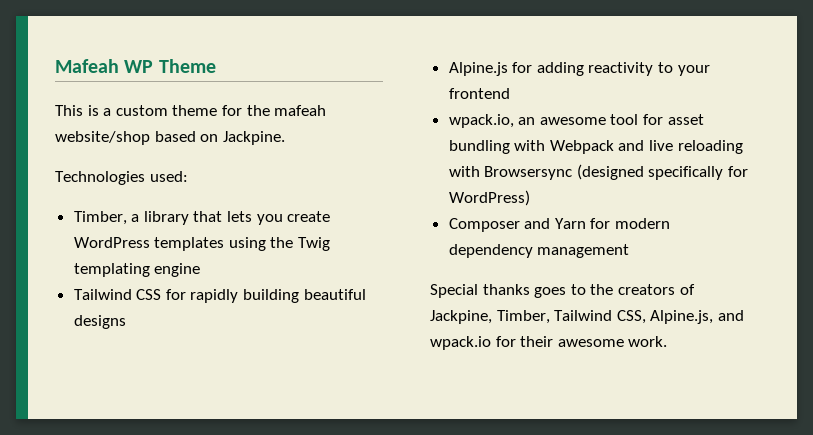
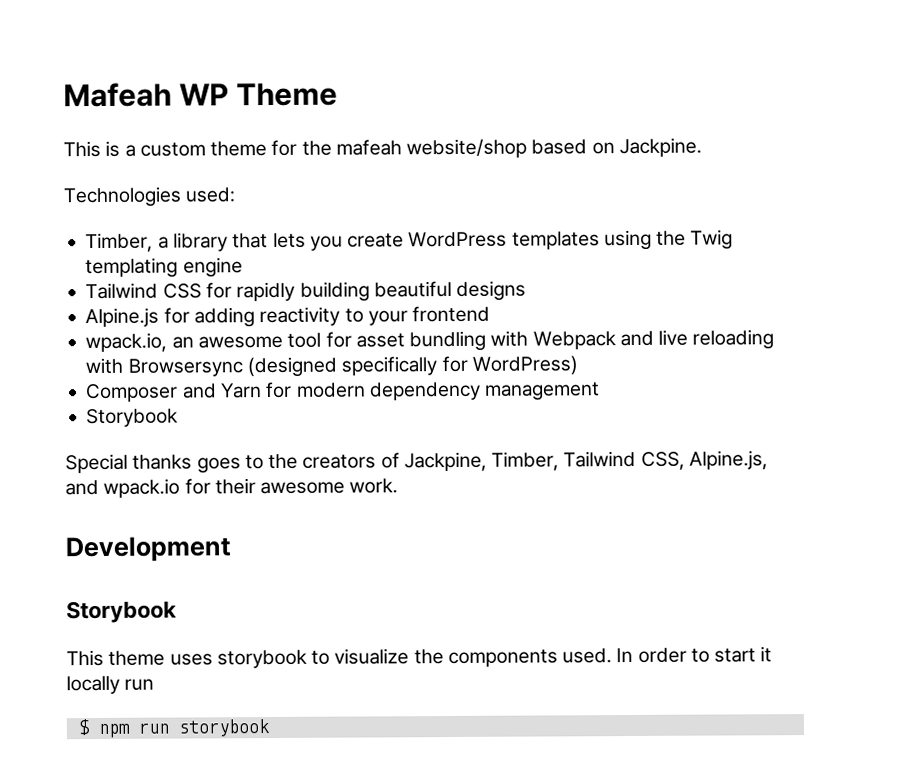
(630, 251) none -> [86,408,179,428] // Storybook
(668, 341) none -> [65,536,231,563] [66,600,177,624] [66,646,773,669] [66,675,155,695] [77,719,270,738] // Development // Storybook // This theme uses storybook to visualize the components used. In order to start it locally run // $ npm run storybook

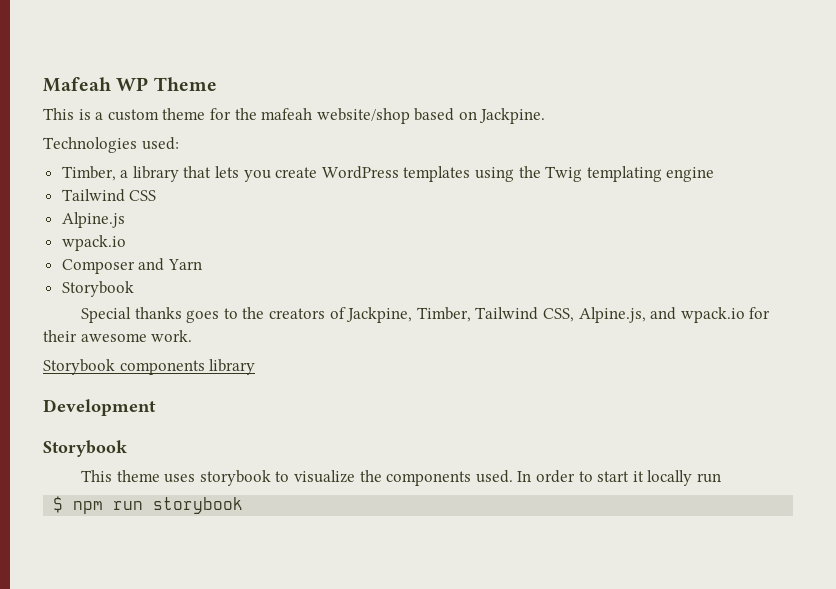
[205,280,527,302] [85,305,491,328] [85,329,775,353] [85,355,578,378] for rapidly building beautiful designs // Alpine.js for adding reactivity to your frontend // wpack.io, an awesome tool for asset bundling with Webpack and live reloading with Browsersync (designed specifically for WordPress) -> [61,212,125,228] [61,235,126,251] // Alpine.js // wpack.io
[265,381,601,401] for modern dependency management -> (202, 264) none
(399, 486) none -> [43,359,256,375] // Storybook components library

